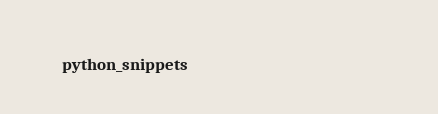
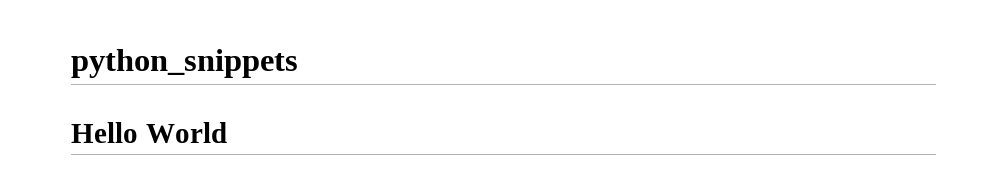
(188, 65) none -> [71,122,227,143] // Hello World

